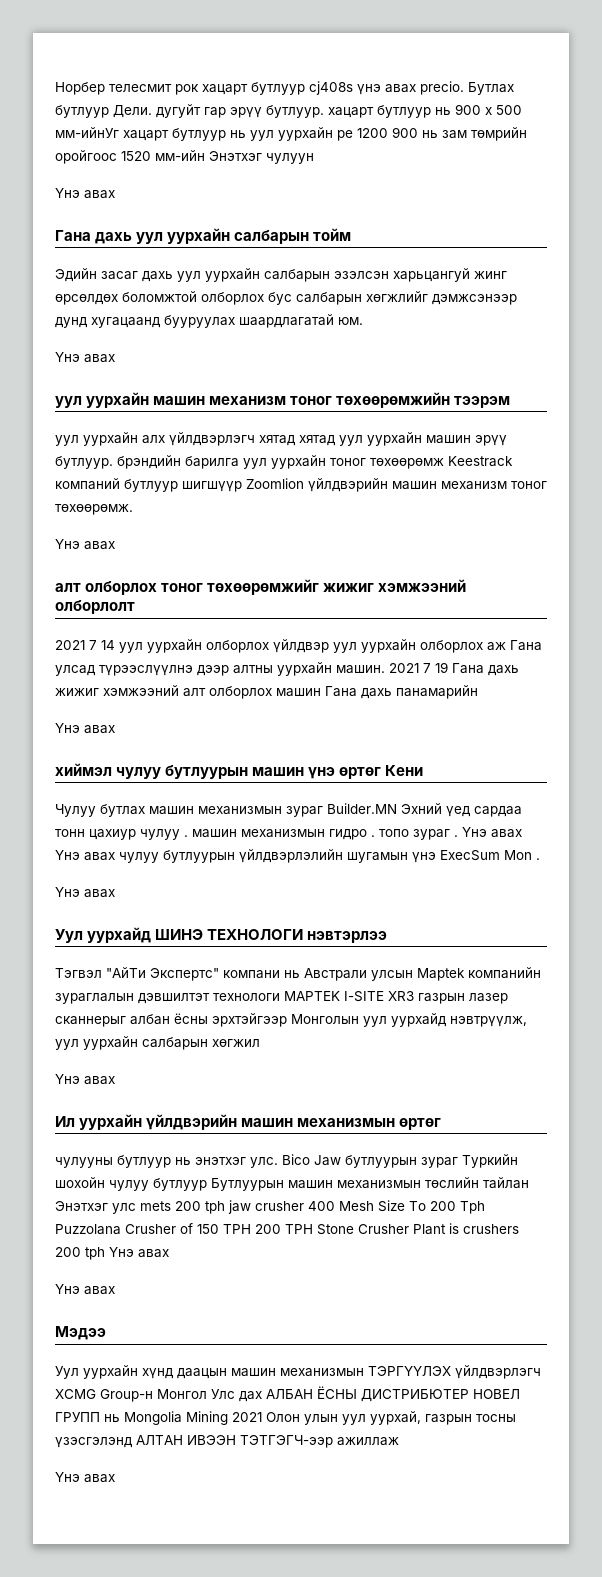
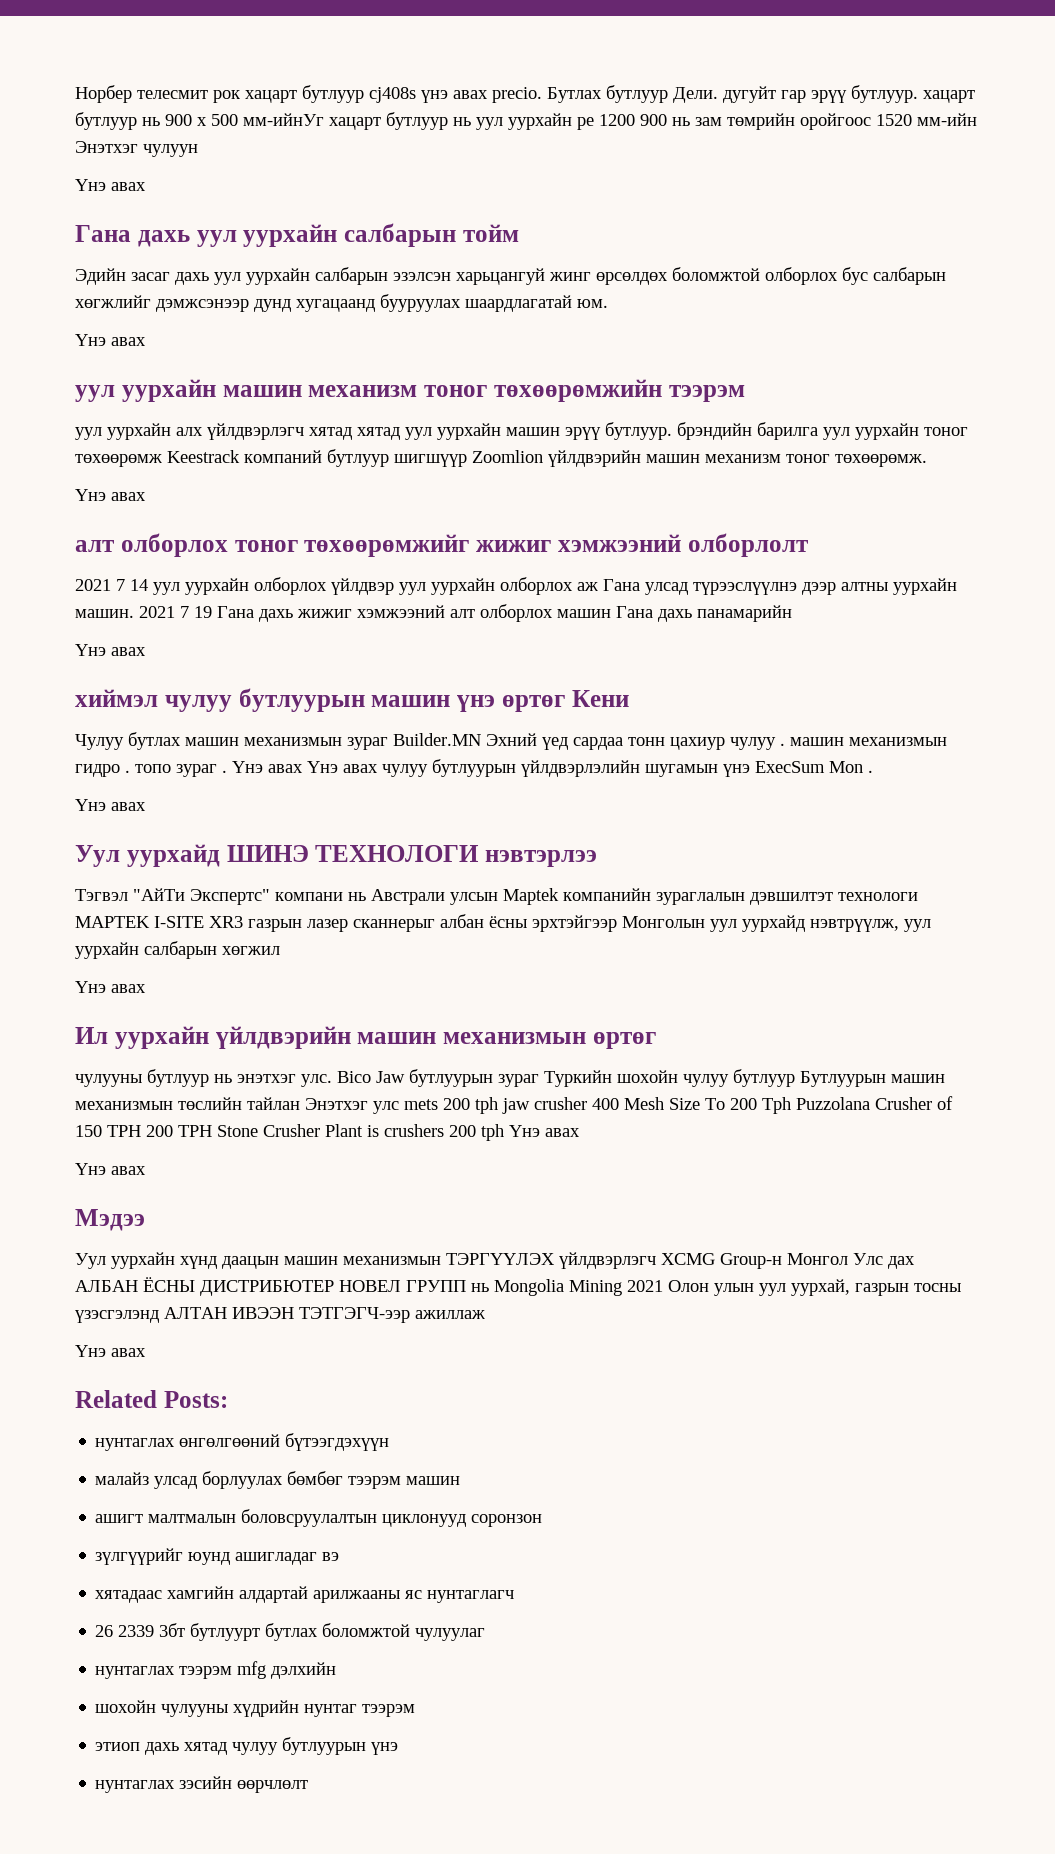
(115, 1478) none -> [75,1390,228,1408] [95,1433,390,1451] [95,1471,461,1489] [95,1509,543,1527] [95,1548,340,1565] [95,1586,515,1603] [95,1623,486,1641] [95,1661,337,1679] [95,1700,416,1717] [95,1737,399,1755] [95,1776,309,1793] // Related Posts: // нунтаглах өнгөлгөөний бүтээгдэхүүн // малайз улсад борлуулах бөмбөг тээрэм машин // ашигт малтмалын боловсруулалтын циклонууд соронзон // зүлгүүрийг юунд ашигладаг вэ // хятадаас хамгийн алдартай арилжааны яс нунтаглагч // 26 2339 3бт бутлуурт бутлах боломжтой чулуулаг // нунтаглах тээрэм mfg дэлхийн // шохойн чулууны хүдрийн нунтаг тээрэм // этиоп дахь хятад чулуу бутлуурын үнэ // нунтаглах зэсийн өөрчлөлт

